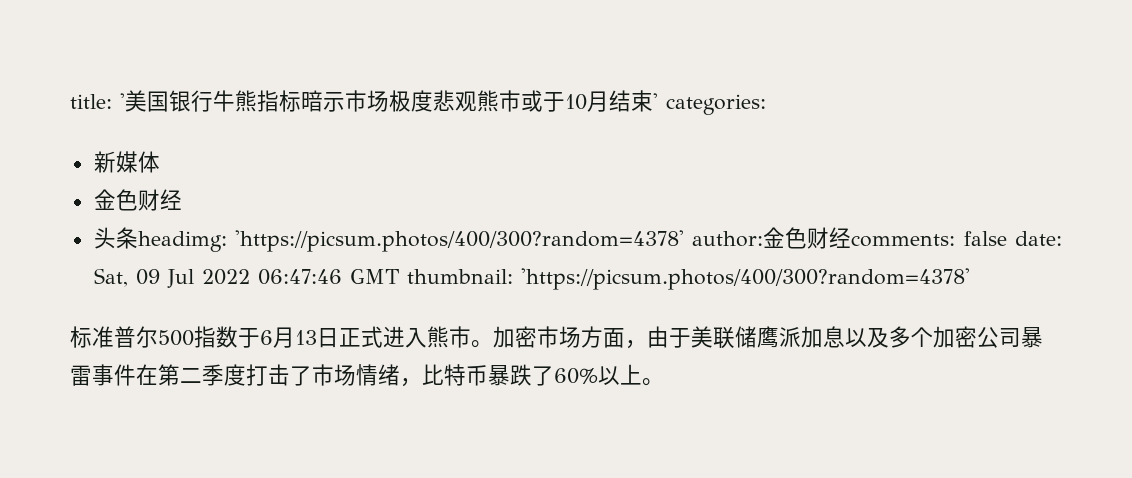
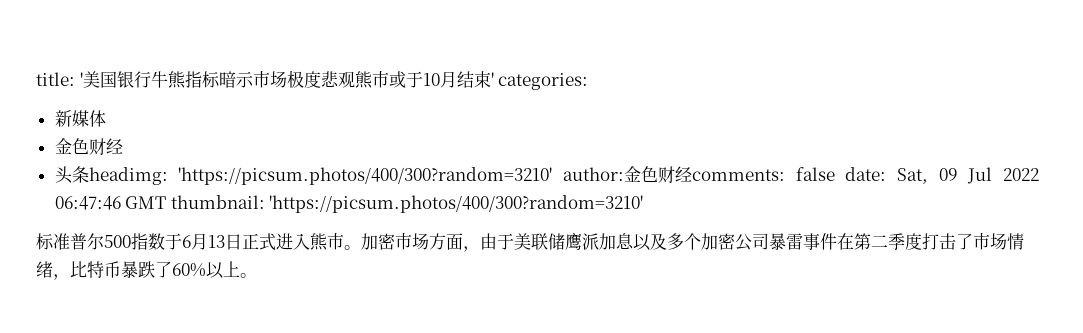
[234,230,684,252] 'https://picsum.photos/400/300?random=4378' -> [178,167,553,185] 'https://picsum.photos/400/300?random=3210'
[520,268,970,290] 'https://picsum.photos/400/300?random=4378' -> [269,195,644,213] 'https://picsum.photos/400/300?random=3210'

